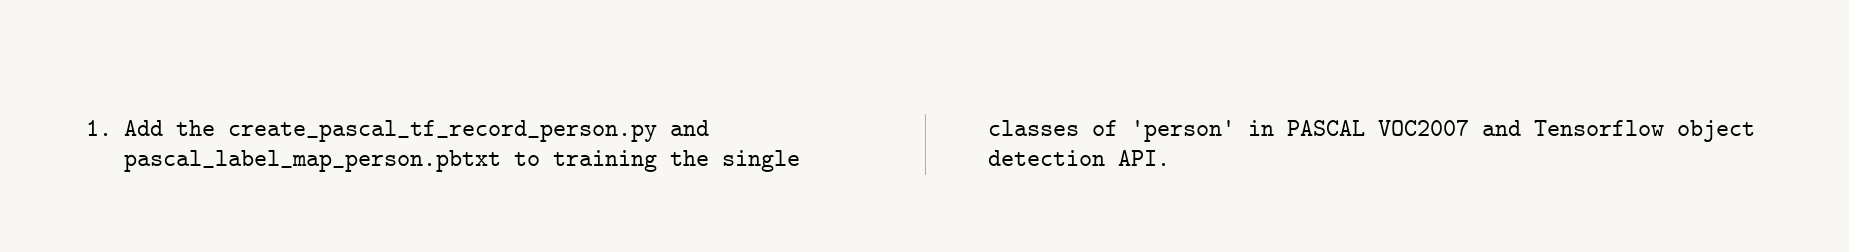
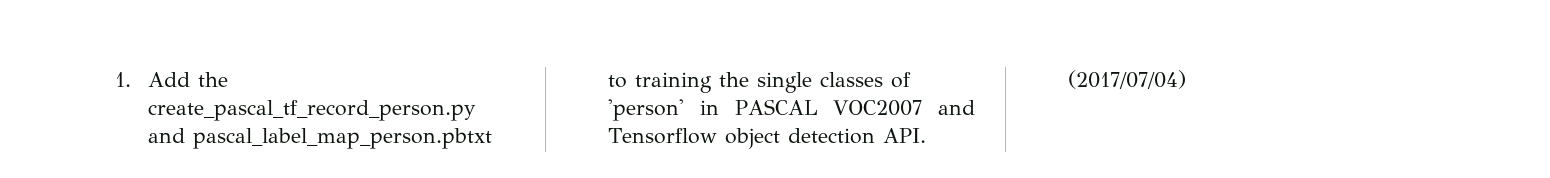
(1171, 158) none -> [1068,70,1187,89] (2017/07/04)

